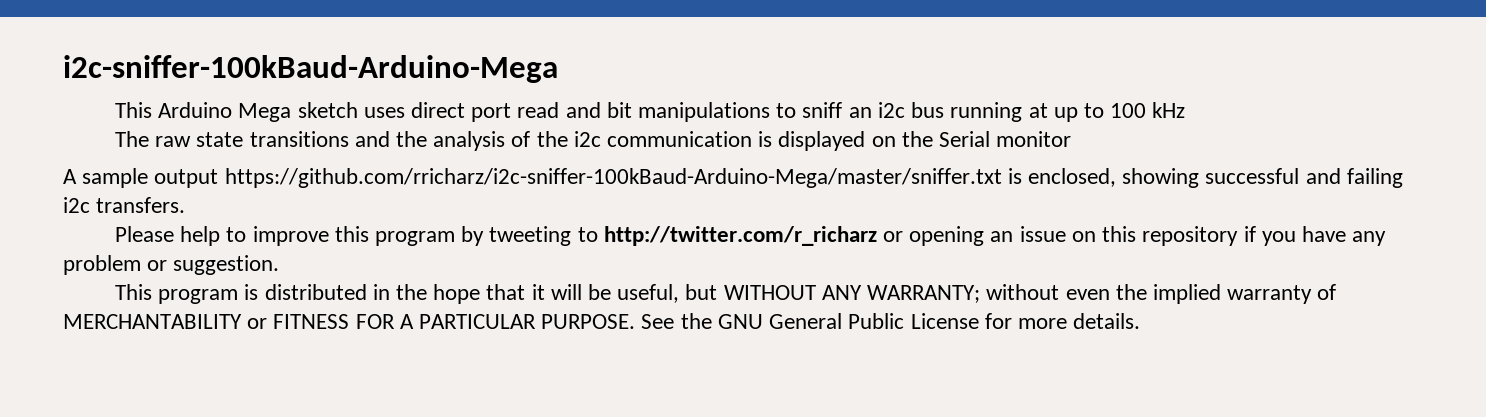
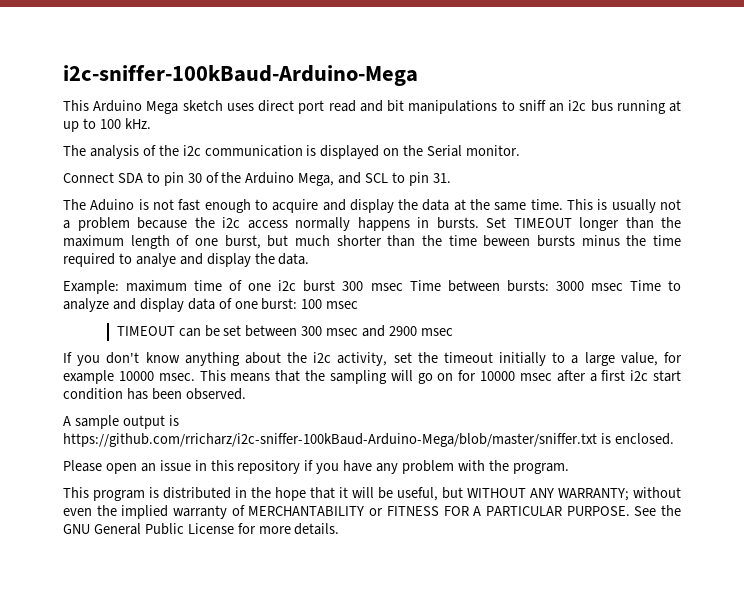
[1152,102,1186,118] [114,131,428,147] kHz // The raw state transitions and the -> [124,118,151,129] [63,145,86,156] kHz. // The
[996,131,1072,147] [63,168,1403,188] [63,197,186,213] [114,226,985,246] monitor // A sample output https://github.com/rricharz/i2c-sniffer-100kBaud-Arduino-Mega/master/sniffer.txt is enclosed, showing successful and failing i2c transfers. // Please help to improve this program by tweeting to http://twitter.com/r_richarz or opening -> [466,145,521,156] [63,172,451,186] [63,199,681,213] [63,217,681,231] [63,235,681,249] [63,253,310,267] [63,280,682,294] [63,298,359,312] [116,325,453,337] [63,352,682,366] [63,370,681,384] [63,388,246,400] [63,415,179,429] [63,433,674,447] [63,460,137,474] monitor. // Connect SDA to pin 30 of the Arduino Mega, and SCL to pin 31. // The Aduino is not fast enough to acquire and display the data at the same time. This is usually not a problem because the i2c access normally happens in bursts. Set TIMEOUT longer than the maximum length of one burst, but much shorter than the time beween bursts minus the time required to analye and display the data. // Example: maximum time of one i2c burst 300 msec Time between bursts: 3000 msec Time to analyze and display data of one burst: 100 msec // TIMEOUT can be set between 300 msec and 2900 msec // If you don't know anything about the i2c activity, set the timeout initially to a large value, for example 10000 msec. This means that the sampling will go on for 10000 msec after a first i2c start condition has been observed. // A sample output is https://github.com/rricharz/i2c-sniffer-100kBaud-Arduino-Mega/blob/master/sniffer.txt is enclosed. // Please open
[1071,231,1096,242] on -> [194,460,207,471] in
[147,255,280,275] or suggestion. -> [457,460,569,474] with the program.

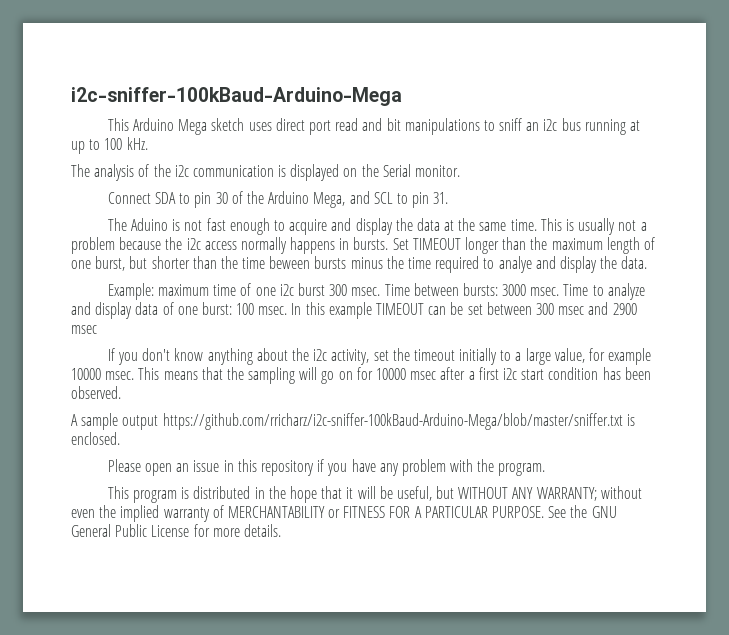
[295,235,330,246] much -> (148, 262) none
[370,283,403,291] msec -> [351,287,381,296] msec.
[590,283,623,291] msec -> [530,287,560,296] msec.
[326,301,359,309] msec // -> [258,302,372,319] msec. In this example
[168,415,179,426] is -> (159, 422) none

